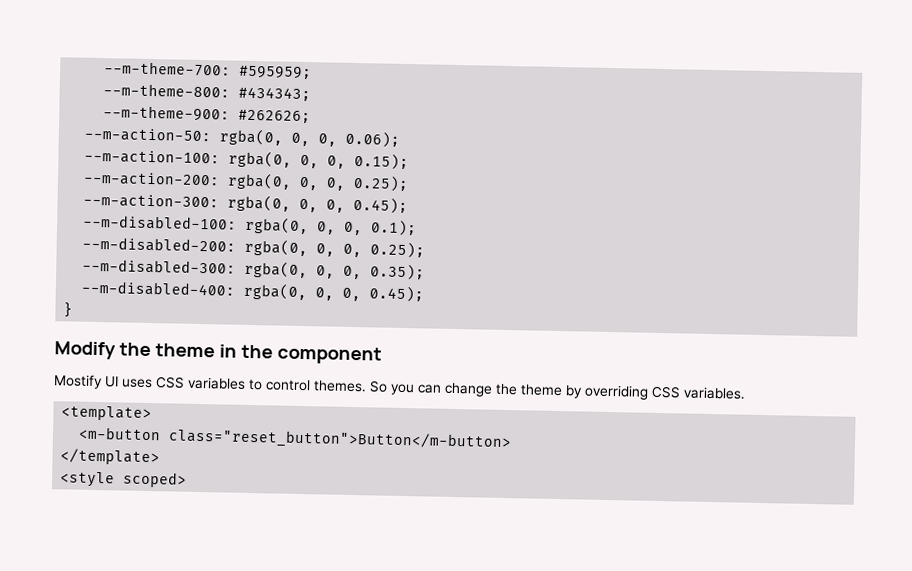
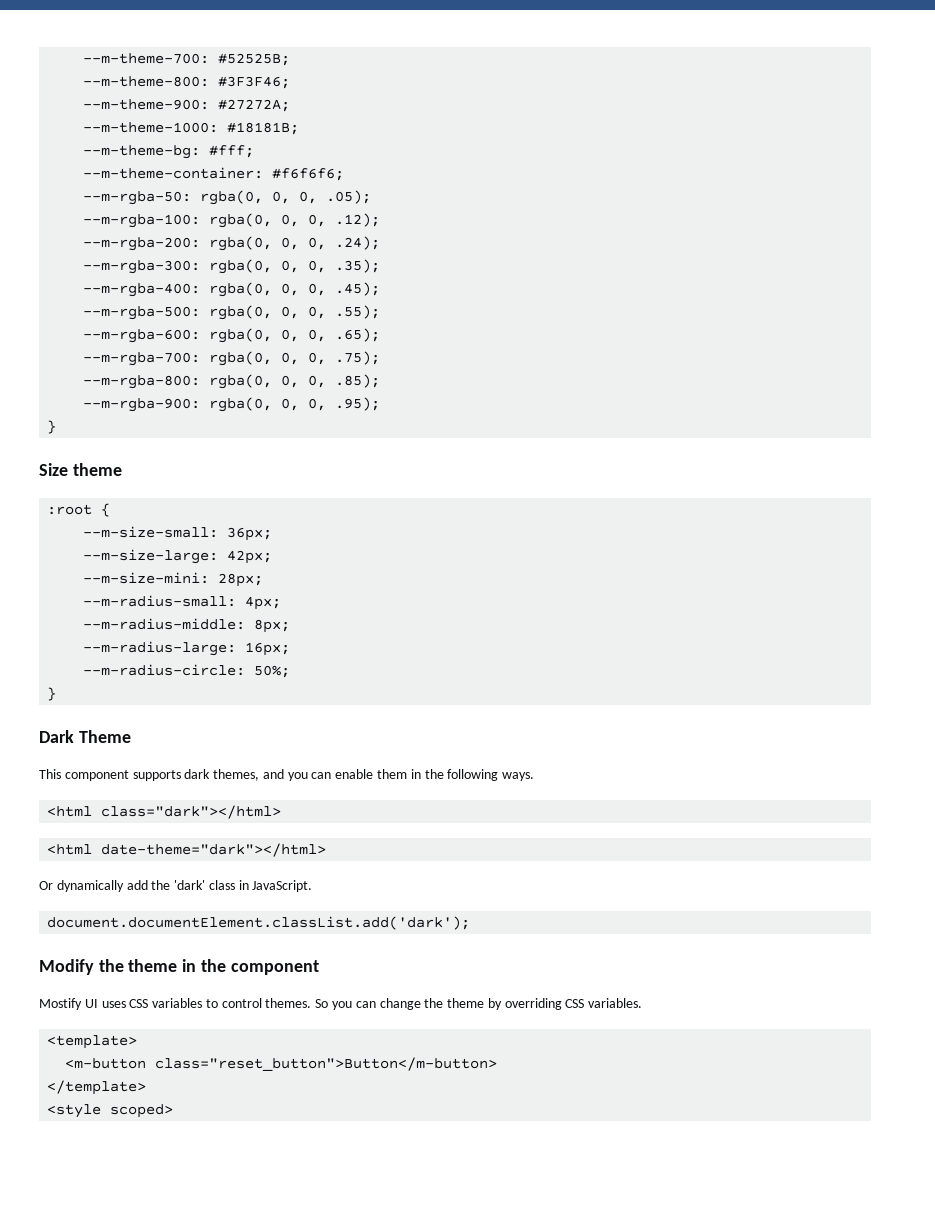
[239,65,313,80] #595959; -> [218,53,291,66] #52525B;
[238,86,312,102] #434343; -> [218,76,291,89] #3F3F46;
[238,109,312,124] [84,127,401,148] [84,149,410,171] [83,171,410,193] [83,193,409,215] [83,214,418,237] [82,236,426,259] [82,258,426,281] [81,280,425,303] [63,302,74,318] #262626; // --m-action-50: rgba(0, 0, 0, 0.06); // --m-action-100: rgba(0, 0, 0, 0.15); // --m-action-200: rgba(0, 0, 0, 0.25); // --m-action-300: rgba(0, 0, 0, 0.45); // --m-disabled-100: rgba(0, 0, 0, 0.1); // --m-disabled-200: rgba(0, 0, 0, 0.25); // --m-disabled-300: rgba(0, 0, 0, 0.35); // --m-disabled-400: rgba(0, 0, 0, 0.45); // } -> [218,99,291,112] [83,122,300,135] [83,145,255,159] [83,167,345,181] [83,190,372,205] [83,213,381,228] [83,236,381,251] [83,259,381,274] [83,282,381,297] [83,305,381,320] [83,328,381,343] [83,351,381,366] [83,374,381,389] [83,397,381,412] [47,420,57,434] [39,463,122,476] [47,503,111,517] [83,526,273,541] [83,549,273,564] [83,572,264,587] [83,595,282,610] [83,618,291,633] [83,641,291,656] [83,664,291,678] [47,687,57,701] [39,730,131,743] [39,769,535,781] [47,805,282,819] [47,843,327,857] [39,880,313,892] [47,916,471,930] #27272A; // --m-theme-1000: #18181B; // --m-theme-bg: #fff; // --m-theme-container: #f6f6f6; // --m-rgba-50: rgba(0, 0, 0, .05); // --m-rgba-100: rgba(0, 0, 0, .12); // --m-rgba-200: rgba(0, 0, 0, .24); // --m-rgba-300: rgba(0, 0, 0, .35); // --m-rgba-400: rgba(0, 0, 0, .45); // --m-rgba-500: rgba(0, 0, 0, .55); // --m-rgba-600: rgba(0, 0, 0, .65); // --m-rgba-700: rgba(0, 0, 0, .75); // --m-rgba-800: rgba(0, 0, 0, .85); // --m-rgba-900: rgba(0, 0, 0, .95); // } // Size theme // :root { // --m-size-small: 36px; // --m-size-large: 42px; // --m-size-mini: 28px; // --m-radius-small: 4px; // --m-radius-middle: 8px; // --m-radius-large: 16px; // --m-radius-circle: 50%; // } // Dark Theme // This component supports dark themes, and you can enable them in the following ways. // <html class="dark"></html> // <html date-theme="dark"></html> // Or dynamically add the 'dark' class in JavaScript. // document.documentElement.classList.add('dark');

